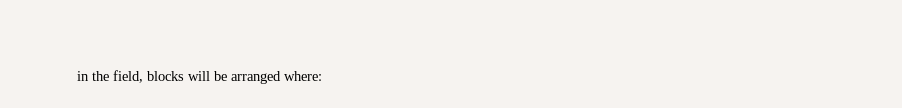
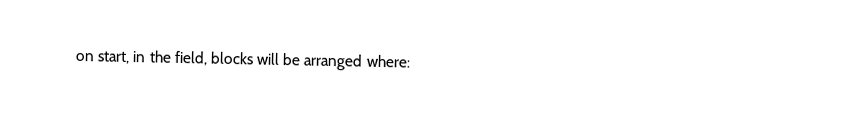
(77, 76) none -> [75,51,131,64] on start,

